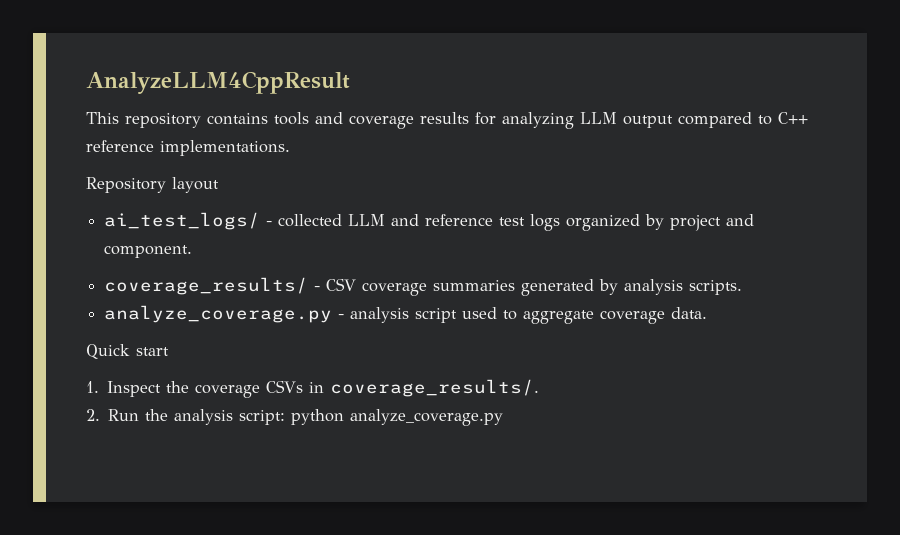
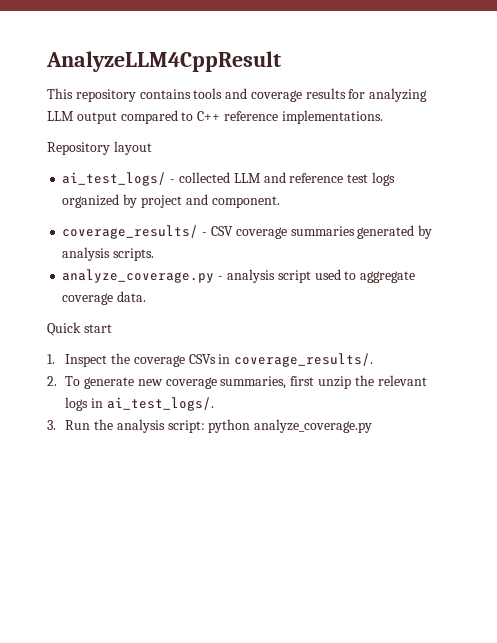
(100, 415) none -> [65,375,427,389] [65,397,214,411] [47,420,56,430] To generate new coverage summaries, first unzip the relevant logs in ai_test_logs/. // 3.

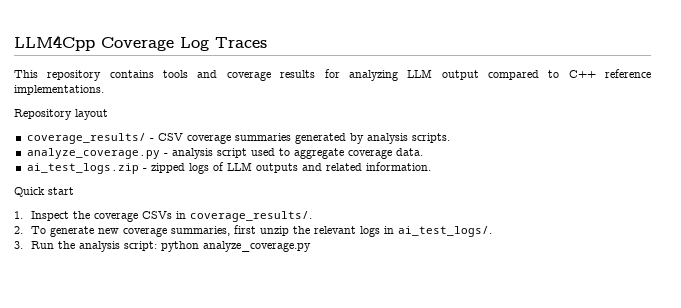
[46,51,281,72] AnalyzeLLM4CppResult -> [14,35,267,51] LLM4Cpp Coverage Log Traces
[62,172,395,186] [62,194,280,208] // ai_test_logs/ - collected LLM and reference test logs organized by project and component. -> (108, 114) none
(147, 296) none -> [26,162,431,174] // ai_test_logs.zip - zipped logs of LLM outputs and related information.

